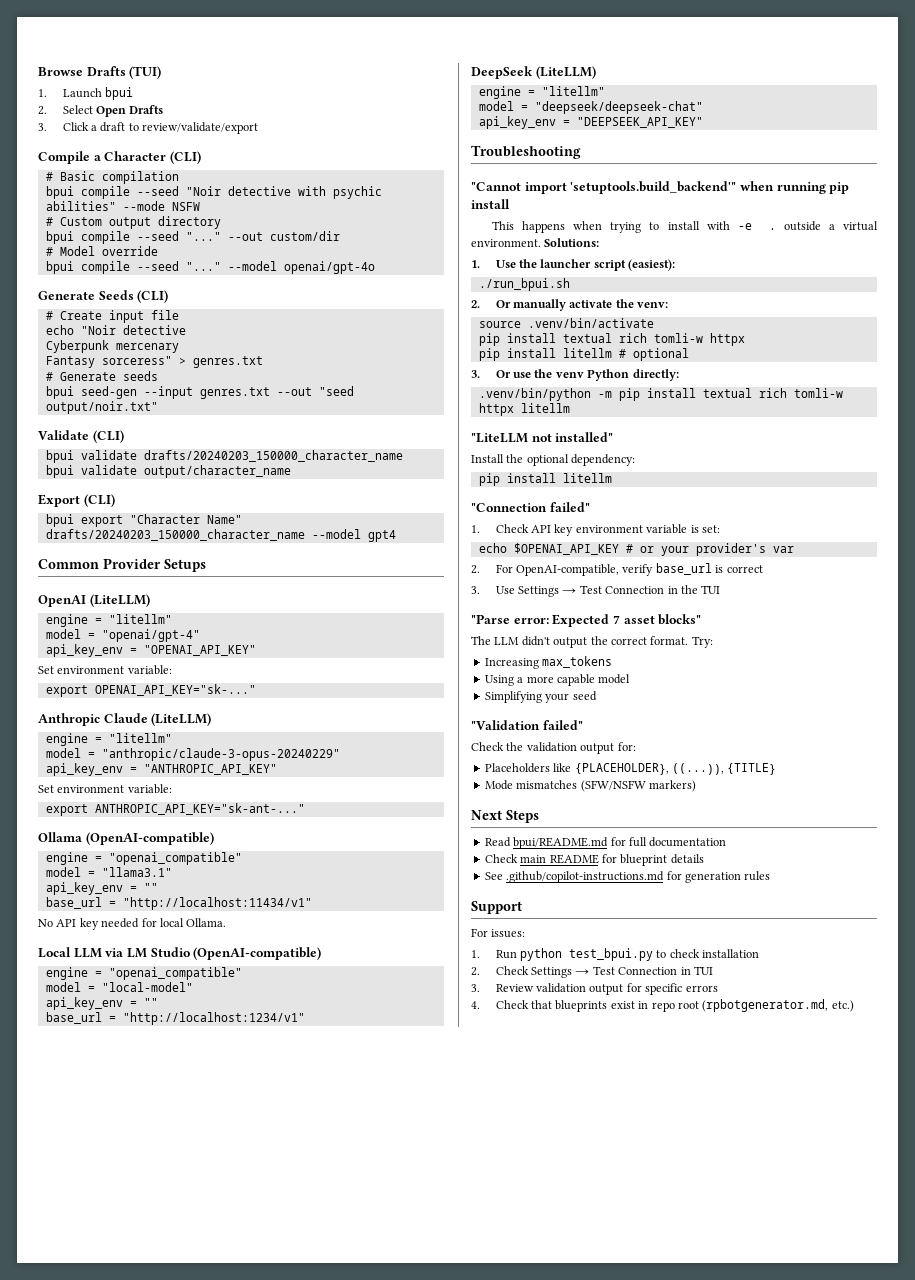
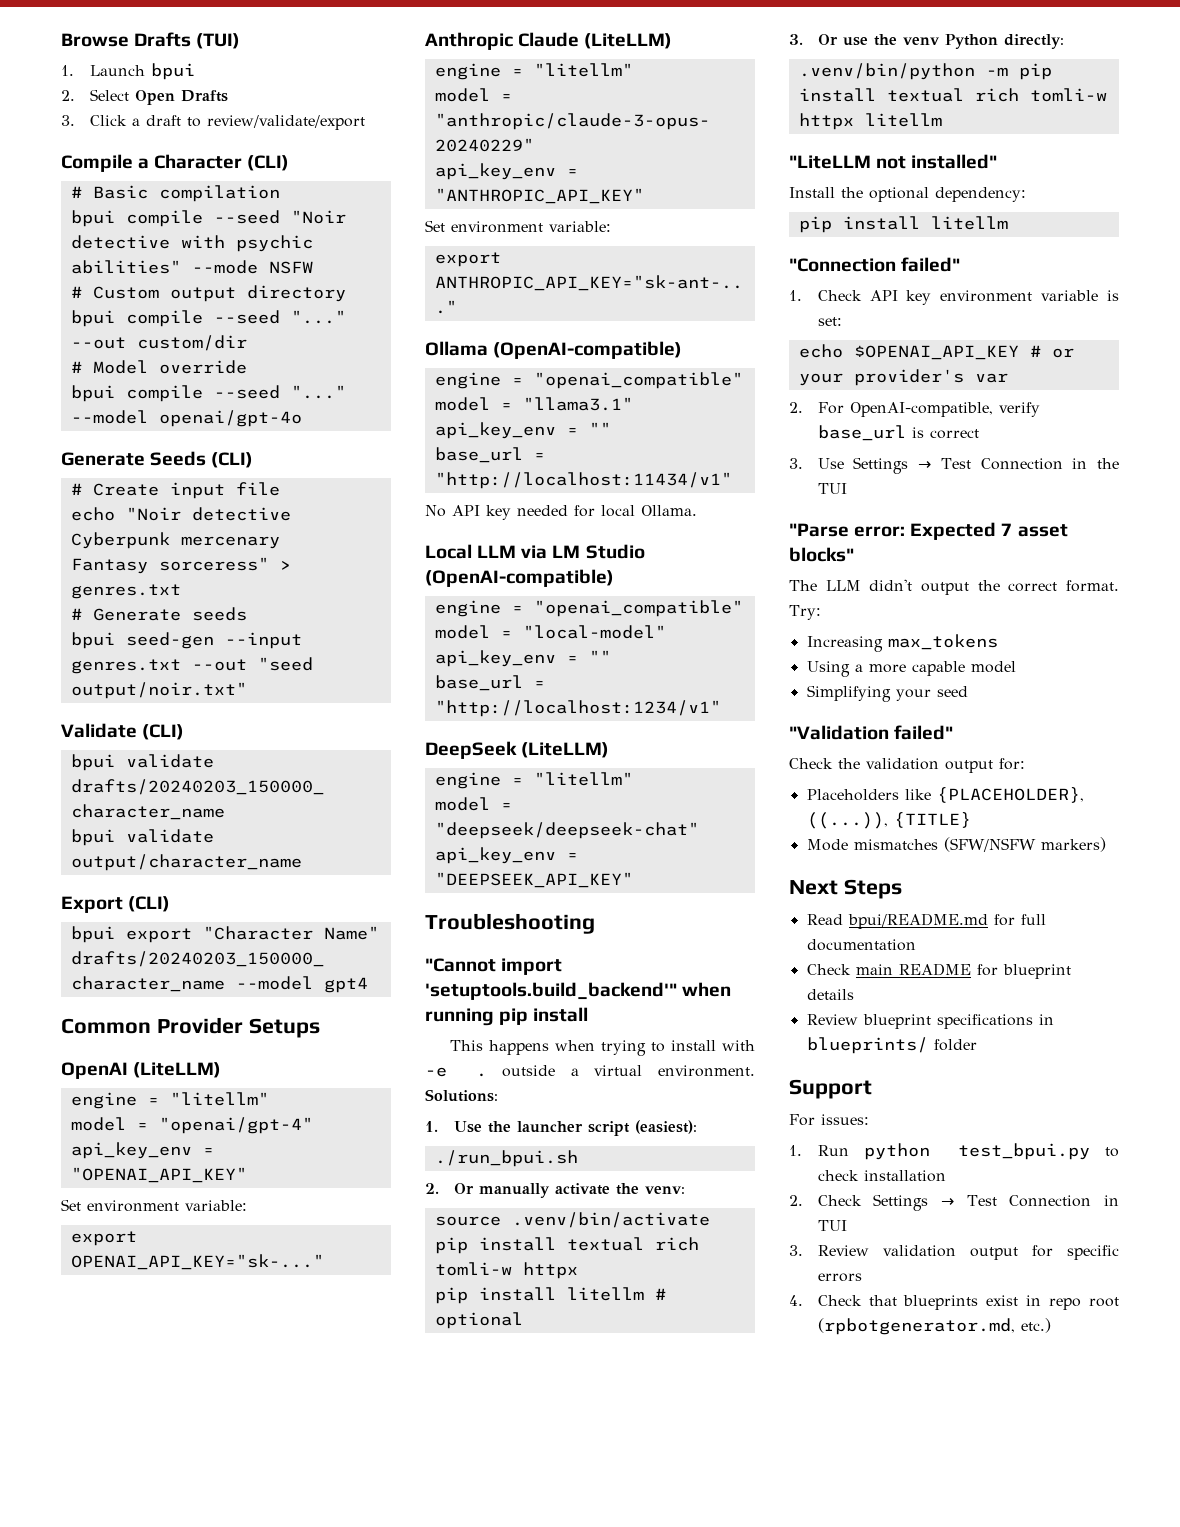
[484,871,771,883] See .github/copilot-instructions.md for generation rules -> [806,1014,1054,1029] [806,1037,977,1054] Review blueprint specifications in blueprints/ folder

